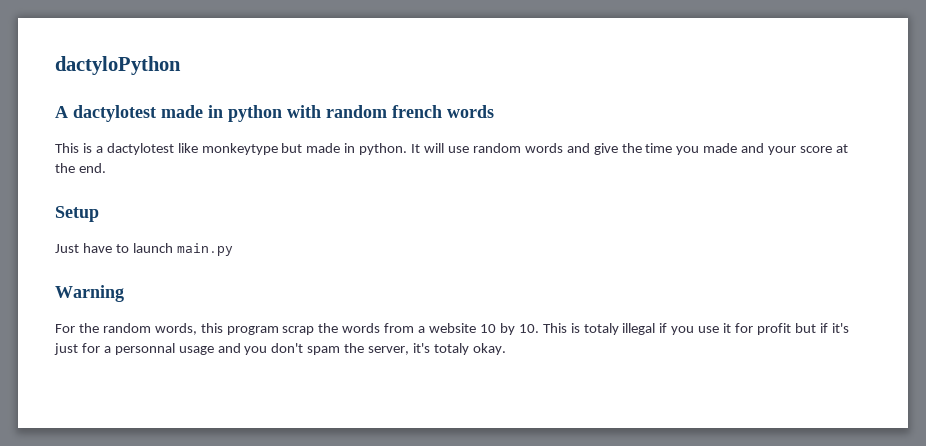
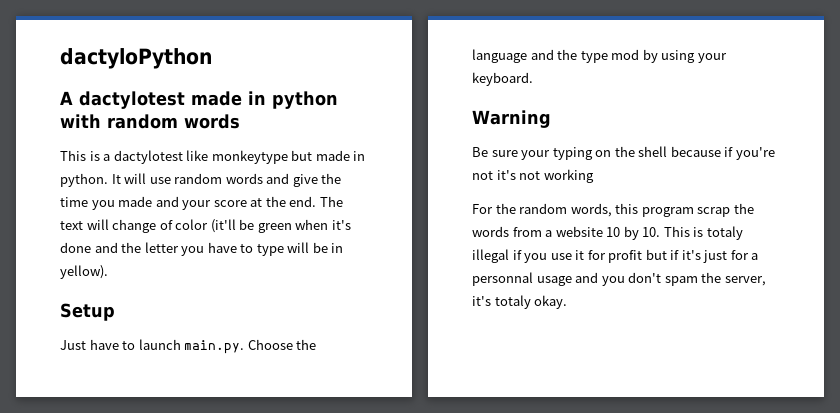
[392,105,442,118] french -> (178, 121) none
(106, 168) none -> [319,196,343,207] [60,219,351,233] [60,242,344,256] [60,265,108,279] The text will change of color (it'll be green when it's done and the letter you have to type will be in yellow).
[176,243,233,256] [55,285,124,302] main.py // Warning -> [184,339,317,354] [472,49,727,63] [472,72,533,86] [472,110,551,128] [472,146,775,160] [472,169,594,183] main.py. Choose the language and the type mod by using your keyboard. // Warning // Be sure your typing on the shell because if you're not it's not working

